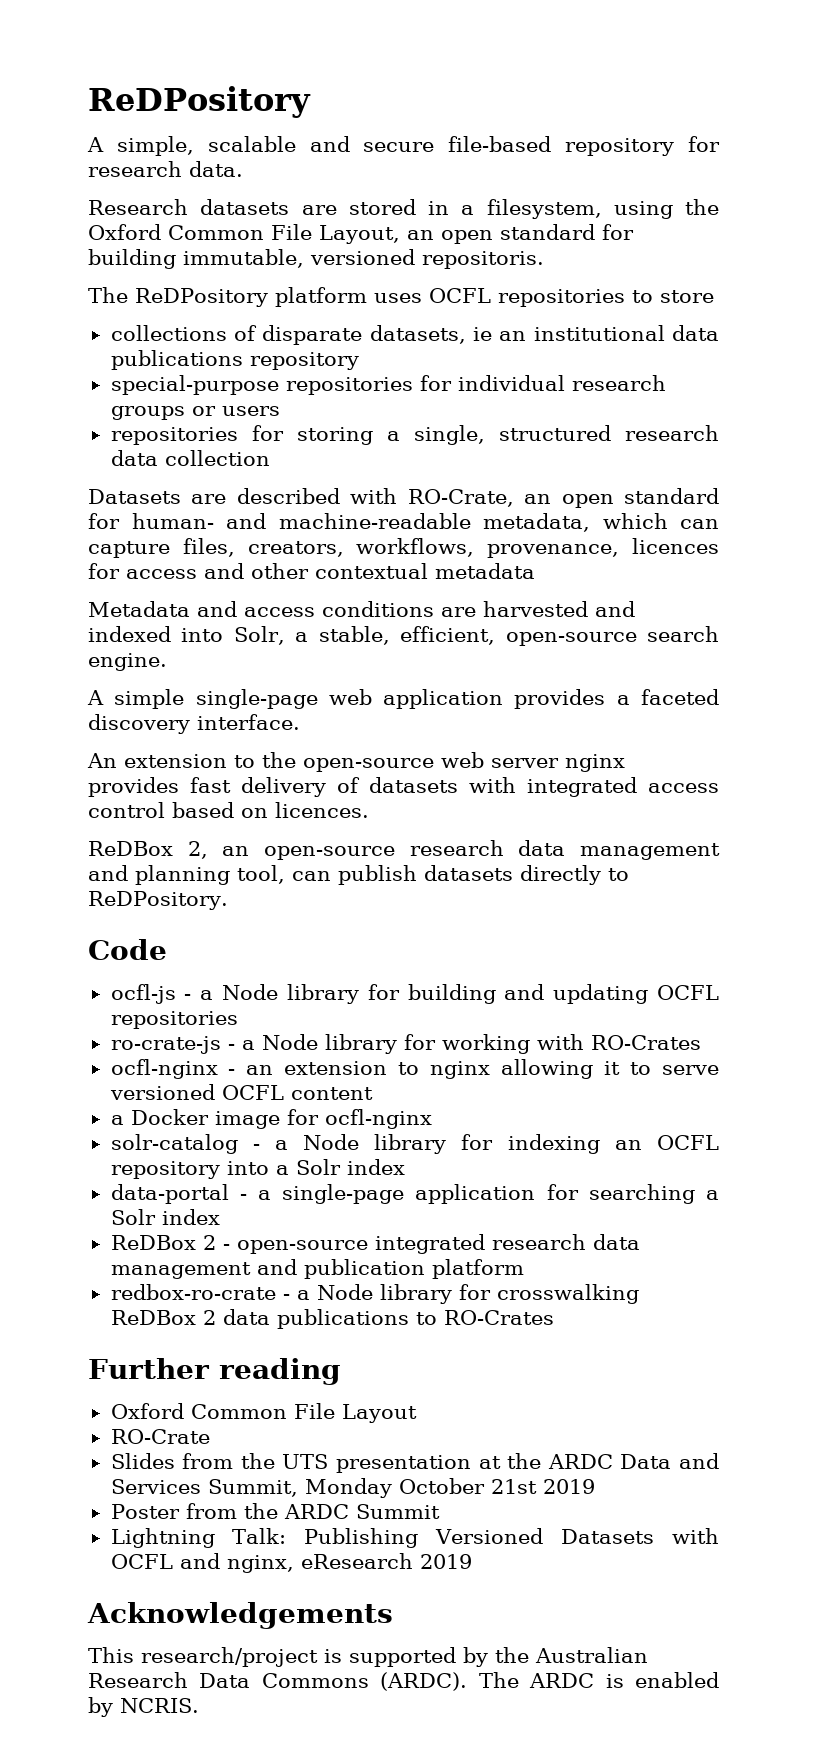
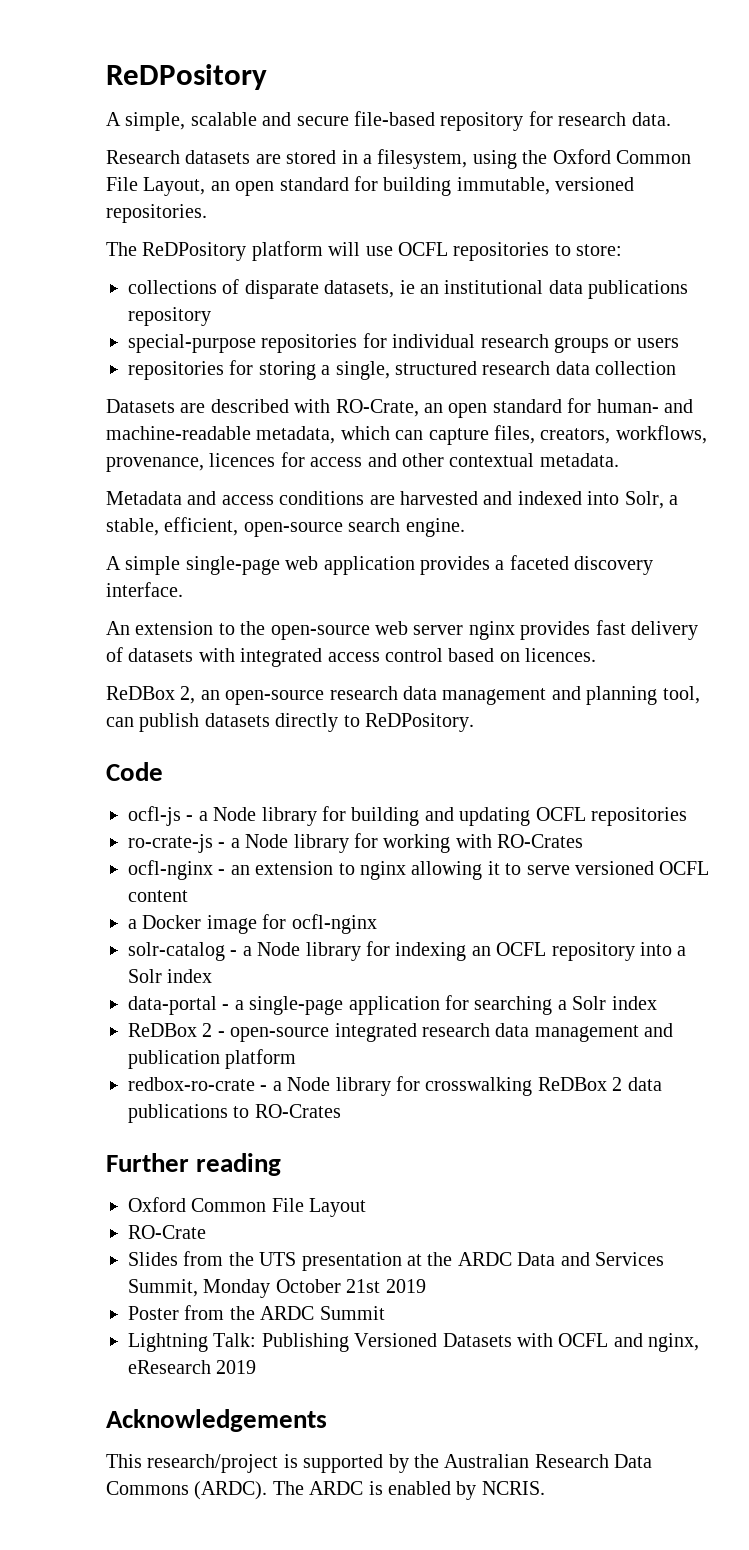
[422,251,544,269] repositoris. -> [106,204,207,223] repositories.
[373,293,422,303] uses -> [328,242,393,256] will use
[659,290,714,303] store -> [576,244,623,256] store:
[435,563,535,579] metadata -> [539,453,619,467] metadata.

